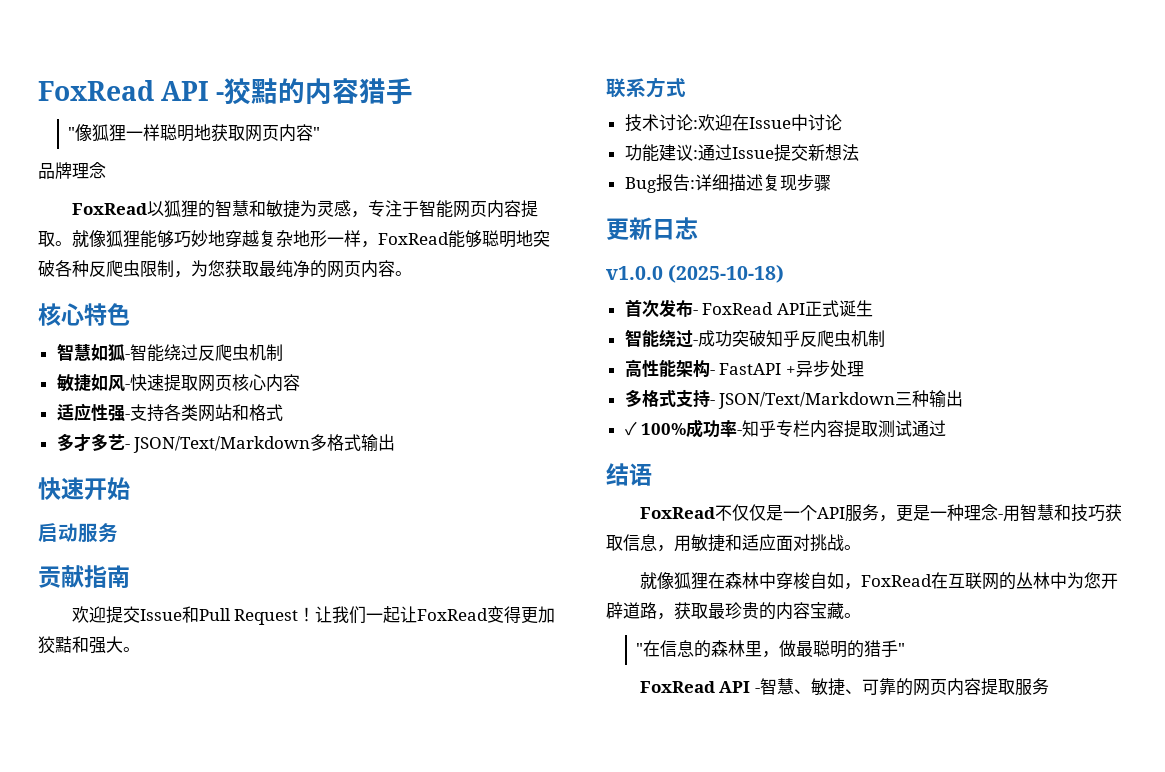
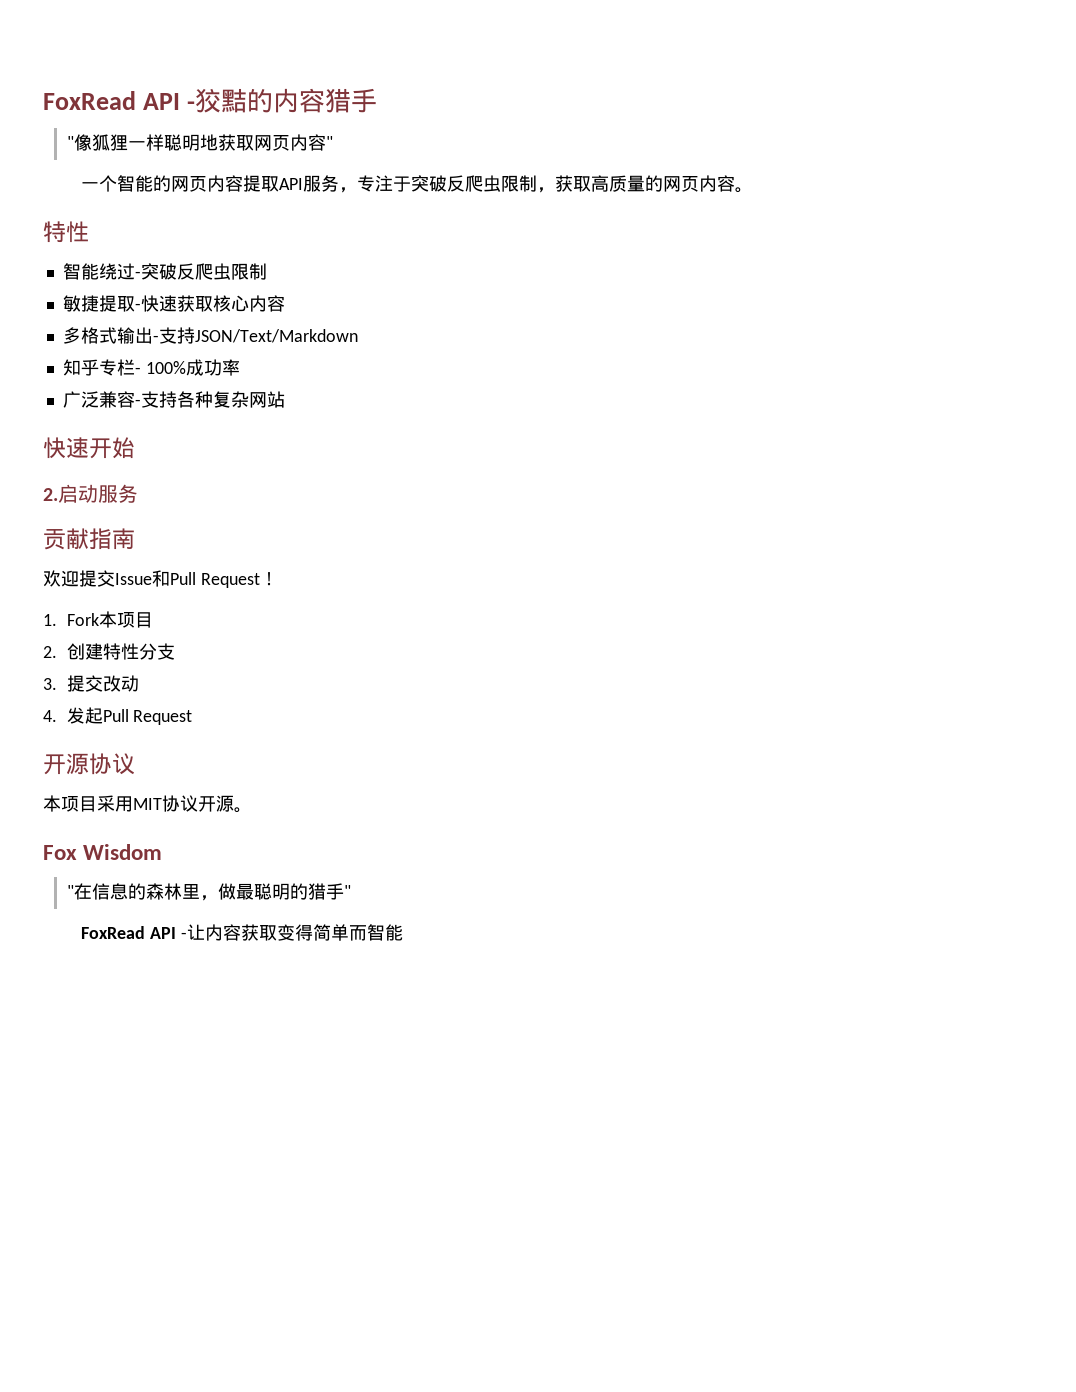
[38,162,106,179] [71,200,538,218] [38,230,550,248] [38,260,310,278] 品牌理念 // FoxRead以狐狸的智慧和敏捷为灵感，专注于智能网页内容提取。就像狐狸能够巧妙地穿越复杂地形一样，FoxRead能够聪明地突破各种反爬虫限制，为您获取最纯净 -> [81,175,646,193] 一个智能的网页内容提取API服务，专注于突破反爬虫限制，获取高质量
[38,303,130,326] [56,343,266,362] 核心特色 // 智慧如狐-智能绕过反爬虫机 -> [43,221,89,243] [62,263,249,280] 特性 // 智能绕过-突破反爬虫限
[90,374,125,392] 如风 -> [98,295,135,312] 提取
[163,374,232,392] 提取网页 -> [176,295,213,312] 获取
[56,403,283,422] [56,433,396,453] 适应性强-支持各类网站和格式 // 多才多艺- JSON/Text/Markdown多格式输出 -> [62,327,358,344] [62,359,240,376] [62,391,285,408] 多格式输出-支持JSON/Text/Markdown // 知乎专栏- 100%成功率 // 广泛兼容-支持各种复杂网站
(130, 488) none -> [43,488,58,501] 2.
[315,606,556,624] [38,636,140,654] [606,77,686,98] [624,114,842,132] [624,144,859,162] [624,174,831,193] [606,217,698,240] [606,264,785,283] [624,299,873,317] [624,329,885,348] [624,359,864,377] [624,389,964,409] [624,419,947,438] [606,463,652,486] [639,504,1122,522] [606,534,861,552] [639,572,1118,590] [606,602,861,620] 让我们一起让FoxRead变得更加狡黠和强大。 // 联系方式 // 技术讨论:欢迎在Issue中讨论 // 功能建议:通过Issue提交新想法 // Bug报告:详细描述复现步骤 // 更新日志 // v1.0.0 (2025-10-18) // 首次发布- FoxRead API正式诞生 // 智能绕过-成功突破知乎反爬虫机制 // 高性能架构- FastAPI +异步处理 // 多格式支持- JSON/Text/Markdown三种输出 // ✓ 100%成功率-知乎专栏内容提取测试通过 // 结语 // FoxRead不仅仅是一个API服务，更是一种理念-用智慧和技巧获取信息，用敏捷和适应面对挑战。 // 就像狐狸在森林中穿梭自如，FoxRead在互联网的丛林中为您开辟道路，获取最珍贵的内容宝藏。 -> [43,611,153,628] [43,643,175,660] [43,675,139,692] [43,707,193,725] [43,753,135,775] [43,795,252,813] [43,844,163,860] // 1. Fork本项目 // 2.创建特性分支 // 3.提交改动 // 4.发起Pull Request // 开源协议 // 本项目采用MIT协议开源。 // Fox Wisdom
[759,678,1049,696] 智慧、敏捷、可靠的网页内容提取服务 -> [187,924,404,941] 让内容获取变得简单而智能

